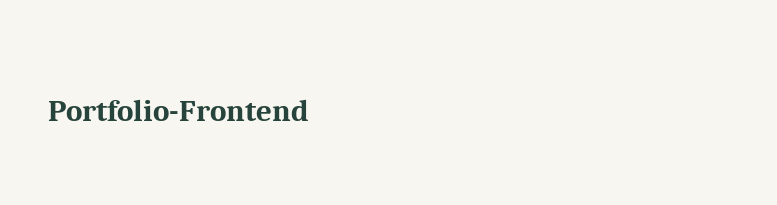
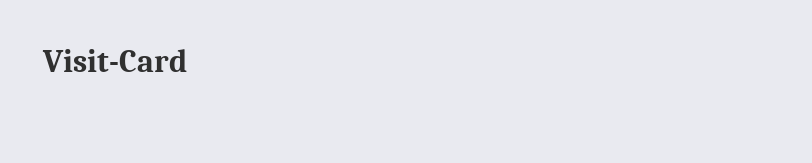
[48,99,309,121] Portfolio-Frontend -> [42,49,187,72] Visit-Card

